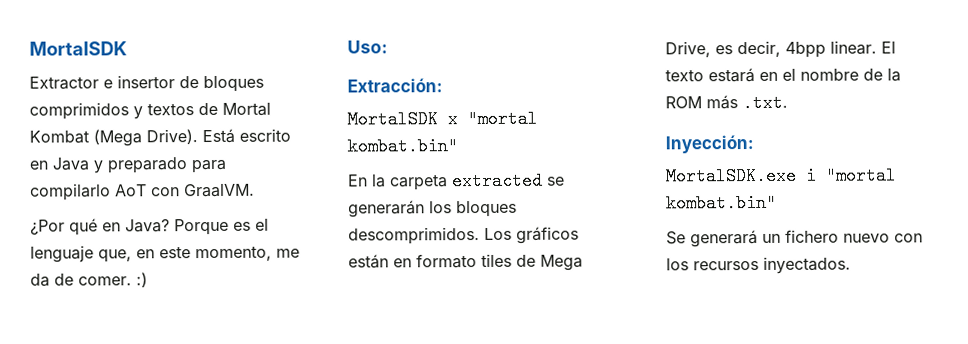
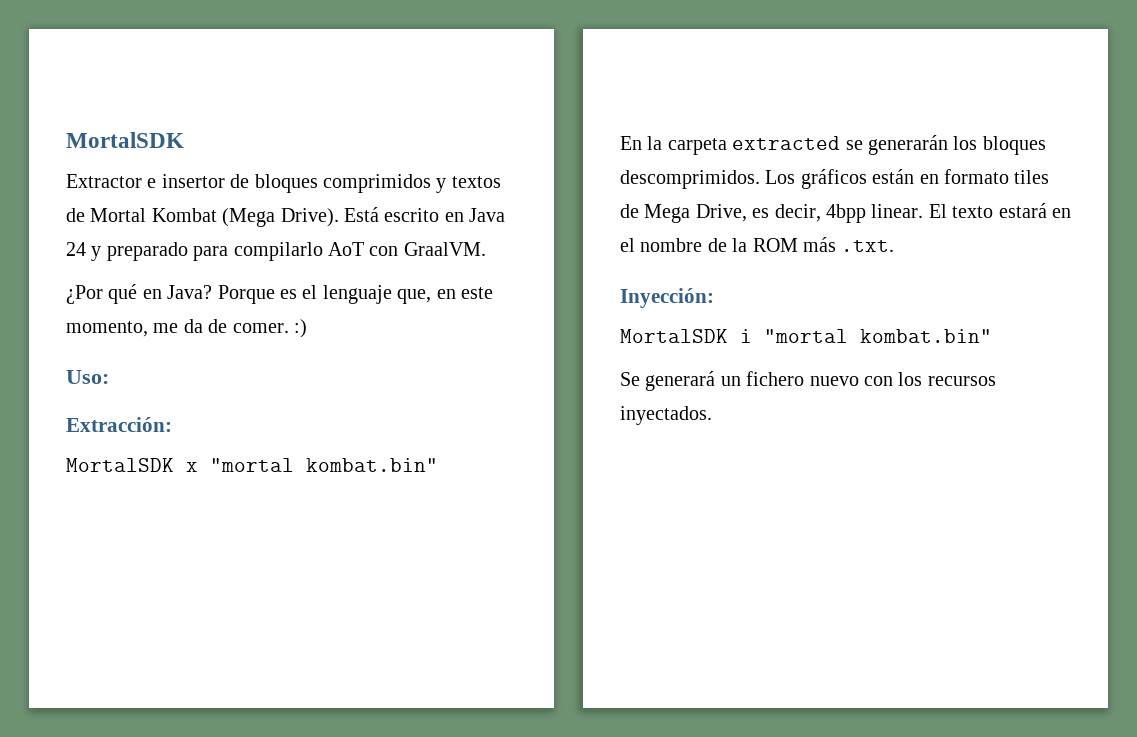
(89, 164) none -> [66,242,86,256] 24
[665,166,797,186] MortalSDK.exe -> [620,329,728,343] MortalSDK

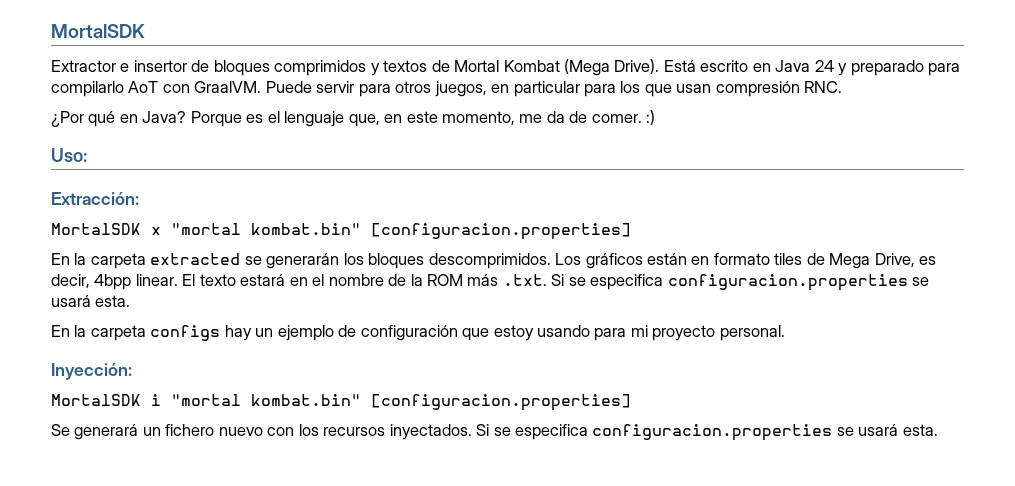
(486, 249) none -> [265,81,843,97] Puede servir para otros juegos, en particular para los que usan compresión RNC.
(438, 465) none -> [371,223,631,240] [configuracion.properties]
(895, 246) none -> [551,274,930,291] [51,295,131,307] [51,325,785,341] Si se especifica configuracion.properties se usará esta. // En la carpeta configs hay un ejemplo de configuración que estoy usando para mi proyecto personal.
(992, 336) none -> [371,394,631,411] [configuracion.properties]
(712, 415) none -> [476,424,938,441] Si se especifica configuracion.properties se usará esta.

